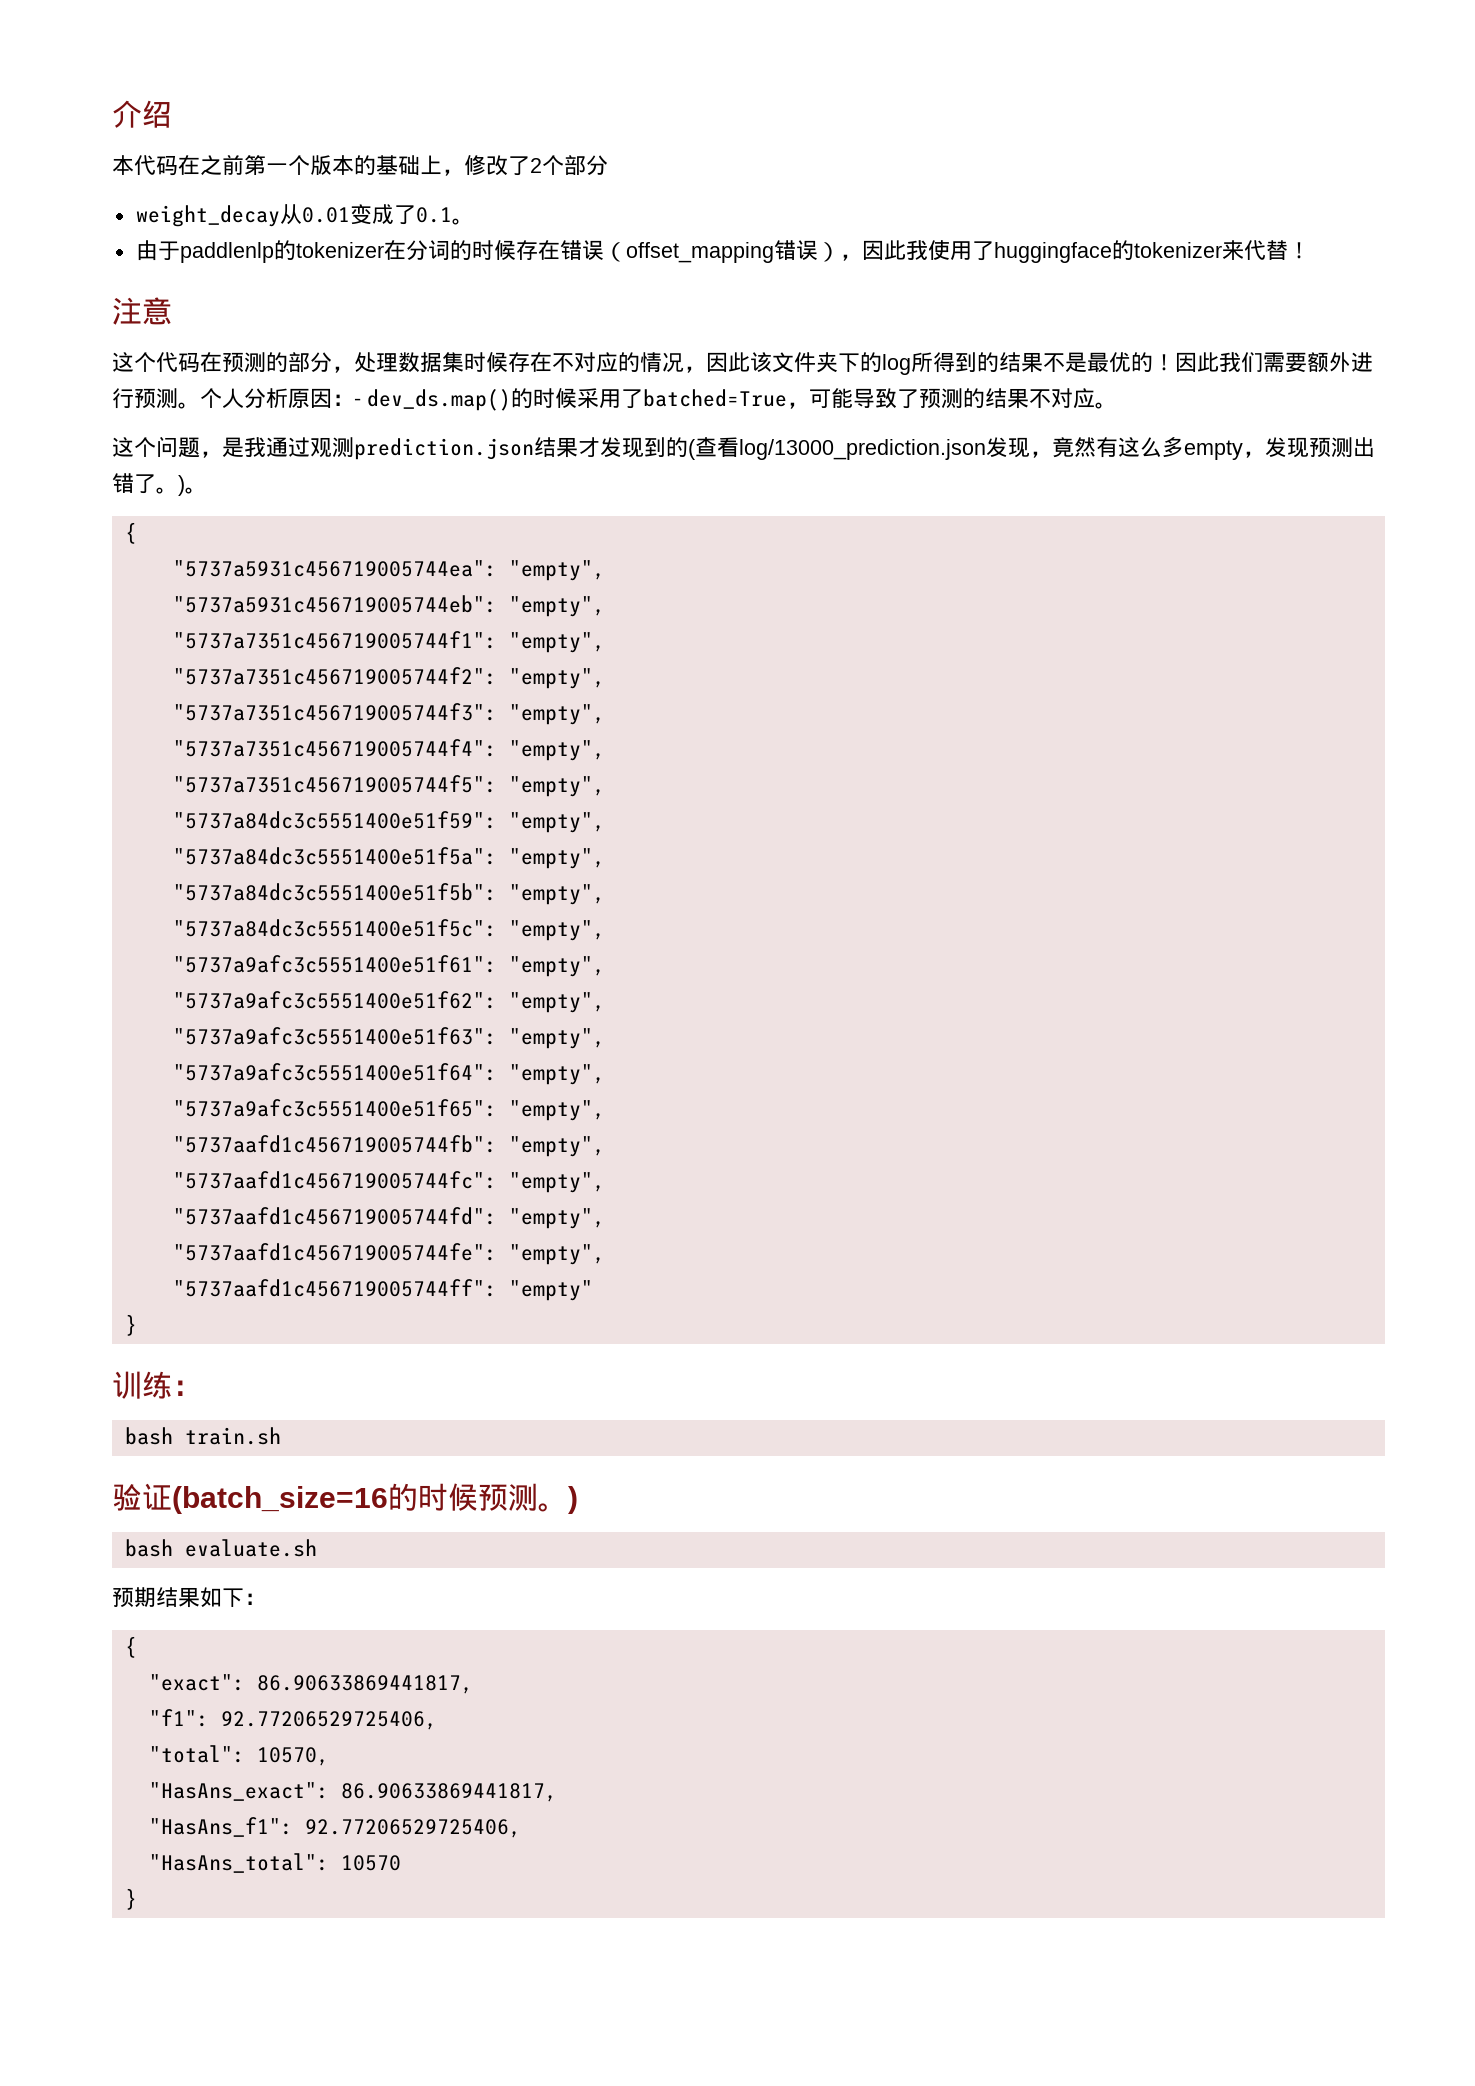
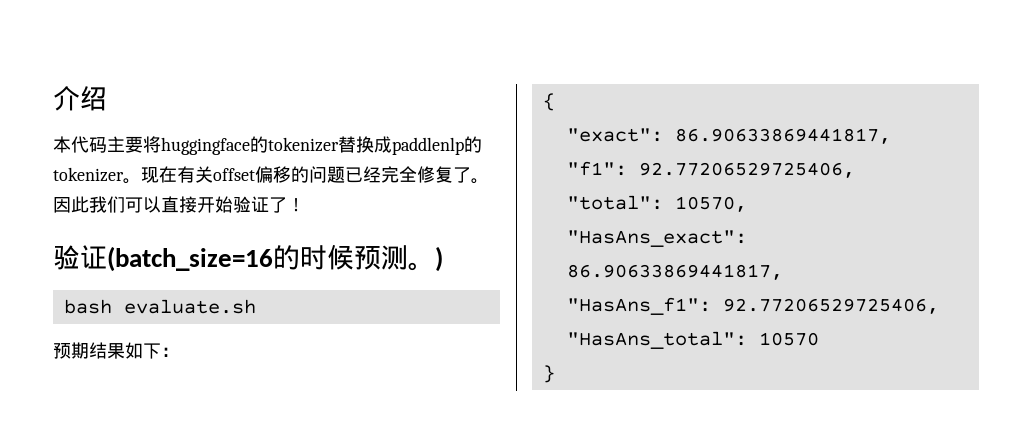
[178,154,608,176] [135,204,474,227] [135,240,1310,263] [112,297,172,325] [112,352,1373,375] [112,388,1117,411] [112,436,1375,460] [112,473,207,496] [124,522,137,544] [172,560,605,581] [172,595,605,617] [172,631,605,653] [172,667,605,689] [172,703,605,725] [172,739,605,761] [172,775,605,797] [172,811,605,833] [172,847,605,869] [172,883,605,905] [172,919,605,941] [172,955,605,977] [172,991,605,1013] [172,1027,605,1049] [172,1063,605,1085] [172,1099,605,1121] [172,1135,605,1157] [172,1171,605,1193] [172,1207,605,1229] [172,1243,605,1265] [172,1279,593,1301] [124,1314,137,1336] [112,1371,202,1399] [124,1427,281,1445] 在之前第一个版本的基础上，修改了2个部分 // weight_decay从0.01变成了0.1。 // 由于paddlenlp的tokenizer在分词的时候存在错误（offset_mapping错误），因此我使用了huggingface的tokenizer来代替！ // 注意 // 这个代码在预测的部分，处理数据集时候存在不对应的情况，因此该文件夹下的log所得到的结果不是最优的！因此我们需要额外进行预测。个人分析原因：- dev_ds.map()的时候采用了batched=True，可能导致了预测的结果不对应。 // 这个问题，是我通过观测prediction.json结果才发现到的(查看log/13000_prediction.json发现，竟然有这么多empty，发现预测出错了。)。 // { // "5737a5931c456719005744ea": "empty", // "5737a5931c456719005744eb": "empty", // "5737a7351c456719005744f1": "empty", // "5737a7351c456719005744f2": "empty", // "5737a7351c456719005744f3": "empty", // "5737a7351c456719005744f4": "empty", // "5737a7351c456719005744f5": "empty", // "5737a84dc3c5551400e51f59": "empty", // "5737a84dc3c5551400e51f5a": "empty", // "5737a84dc3c5551400e51f5b": "empty", // "5737a84dc3c5551400e51f5c": "empty", // "5737a9afc3c5551400e51f61": "empty", // "5737a9afc3c5551400e51f62": "empty", // "5737a9afc3c5551400e51f63": "empty", // "5737a9afc3c5551400e51f64": "empty", // "5737a9afc3c5551400e51f65": "empty", // "5737aafd1c456719005744fb": "empty", // "5737aafd1c456719005744fc": "empty", // "5737aafd1c456719005744fd": "empty", // "5737aafd1c456719005744fe": "empty", // "5737aafd1c456719005744ff": "empty" // } // 训练： // bash train.sh -> [107,136,482,155] [53,166,489,184] [53,196,305,213] 主要将huggingface的tokenizer替换成paddlenlp的tokenizer。现在有关offset偏移的问题已经完全修复了。因此我们可以直接开始验证了！

